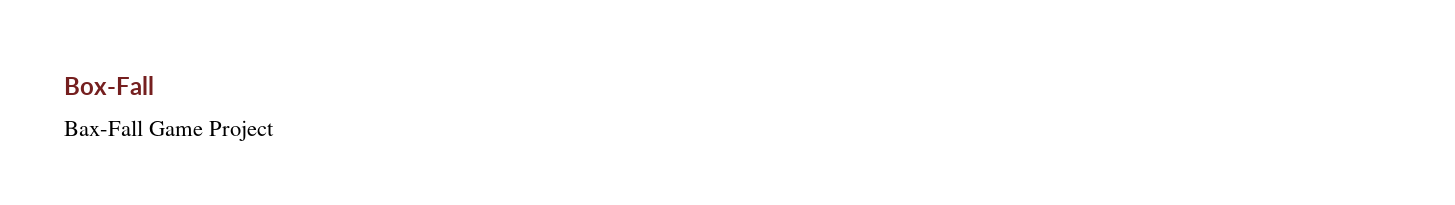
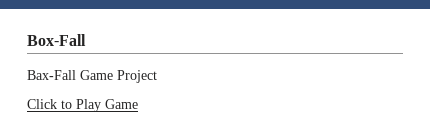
(275, 130) none -> [27,99,138,112] // Click to Play Game

